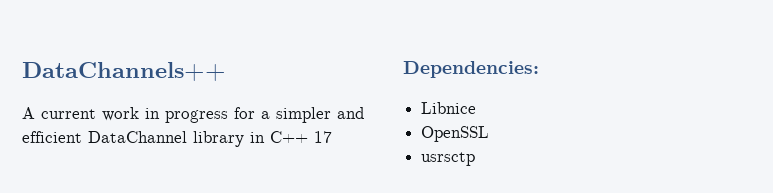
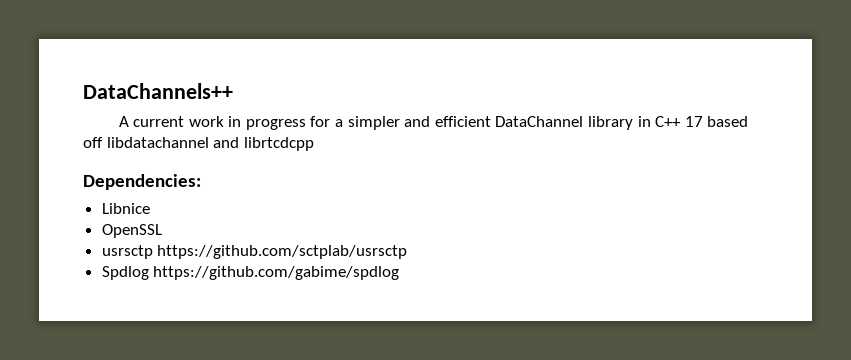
(332, 137) none -> [707,116,749,127] [83,137,314,151] based off libdatachannel and librtcdcpp
(476, 159) none -> [157,245,408,259] [101,266,400,280] https://github.com/sctplab/usrsctp // Spdlog https://github.com/gabime/spdlog

